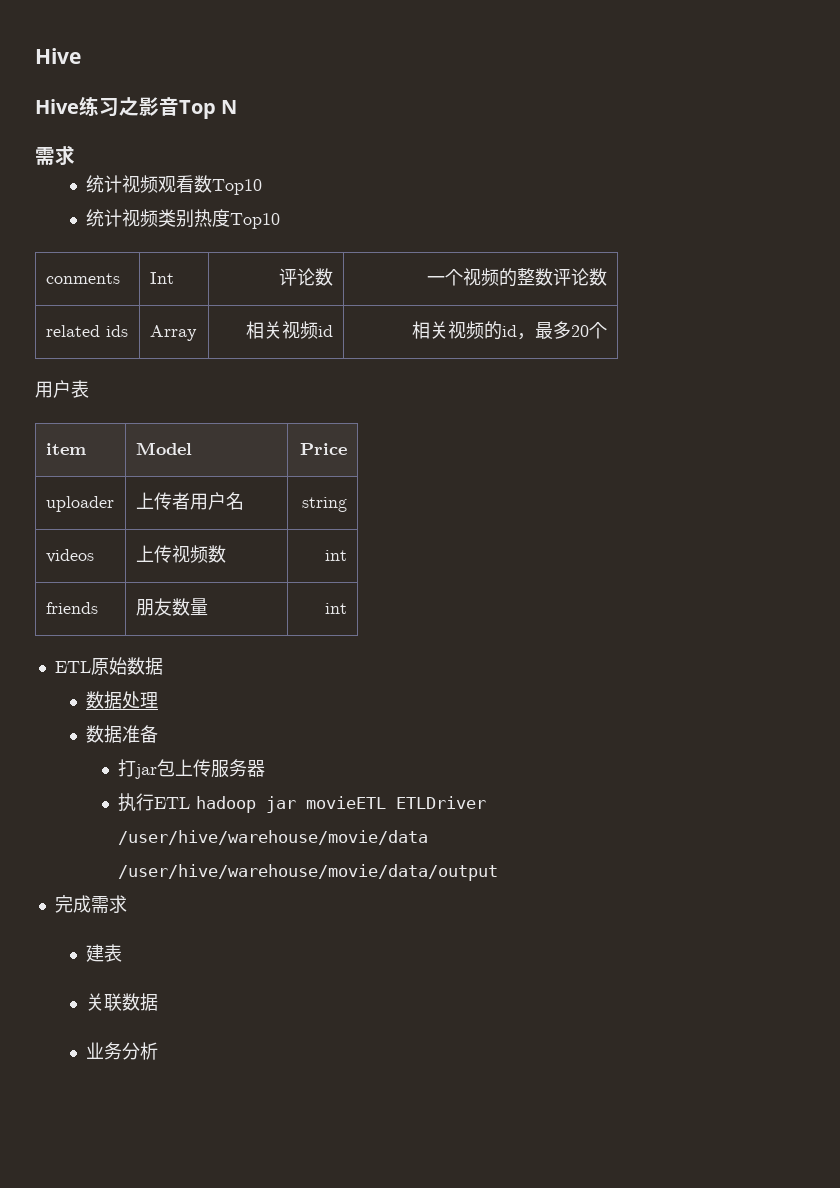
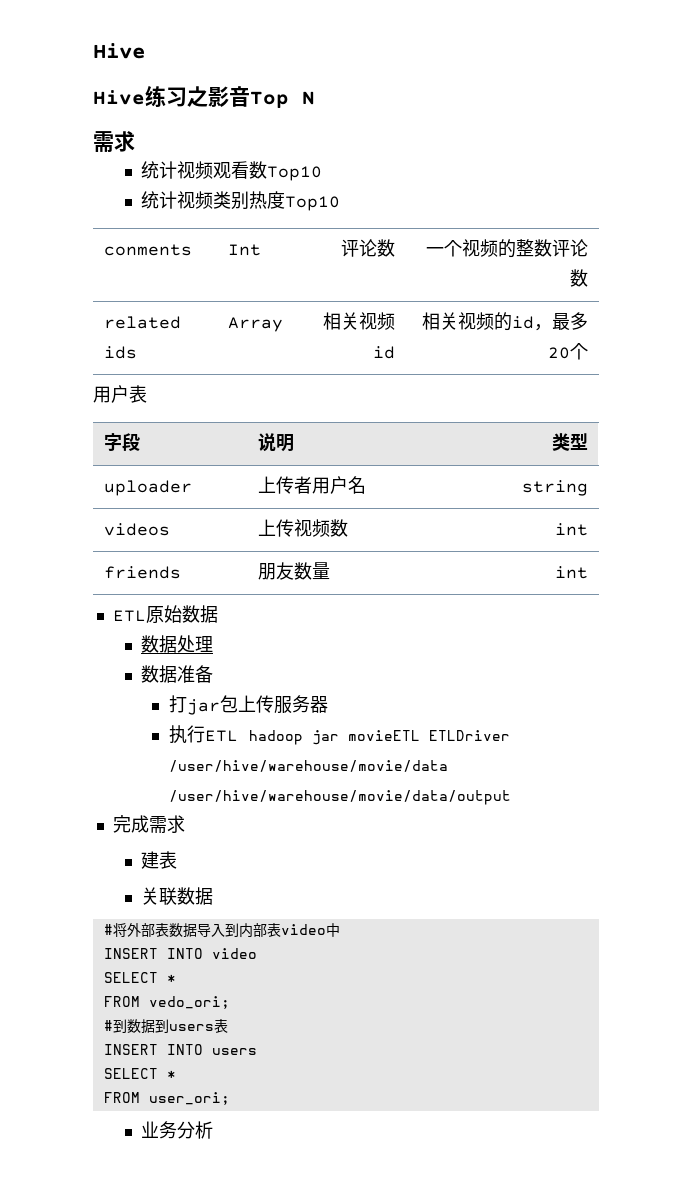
[45,443,86,455] [135,442,192,455] [300,443,348,455] item | Model | Price -> [104,433,141,451] [258,433,295,452] [551,433,588,451] 字段 | 说明 | 类型
(159, 1002) none -> [103,923,340,938] [103,948,257,959] [103,972,176,983] [103,996,230,1009] [103,1019,228,1033] [103,1044,257,1055] [103,1068,176,1079] [103,1092,230,1105] // #将外部表数据导入到内部表video中 // INSERT INTO video // SELECT * // FROM vedo_ori; // #到数据到users表 // INSERT INTO users // SELECT * // FROM user_ori;

